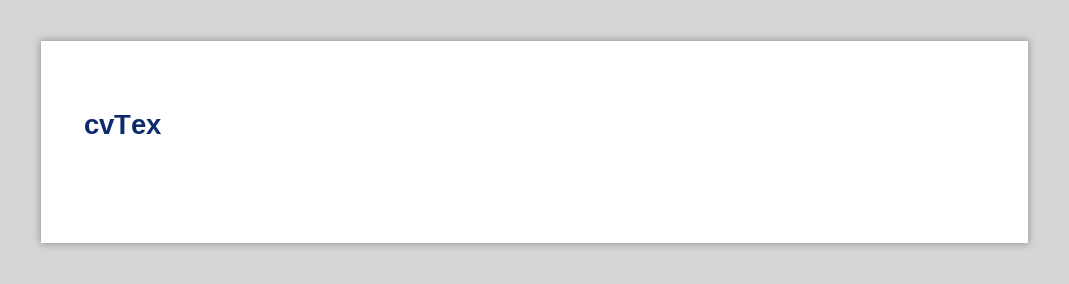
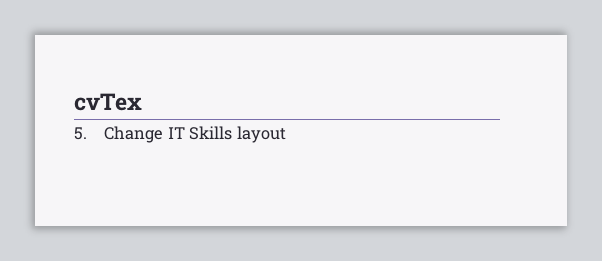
(162, 124) none -> [74,126,286,143] // 5. Change IT Skills layout

